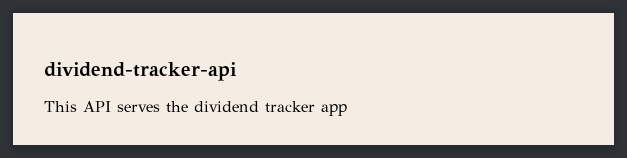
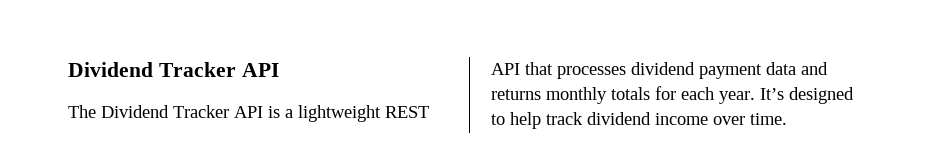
[44,62,237,81] [44,101,347,116] dividend-tracker-api // This API serves the dividend tracker app -> [68,62,279,77] [68,105,429,122] [491,62,828,79] [491,86,854,104] [491,112,787,129] Dividend Tracker API // The Dividend Tracker API is a lightweight REST API that processes dividend payment data and returns monthly totals for each year. It’s designed to help track dividend income over time.

